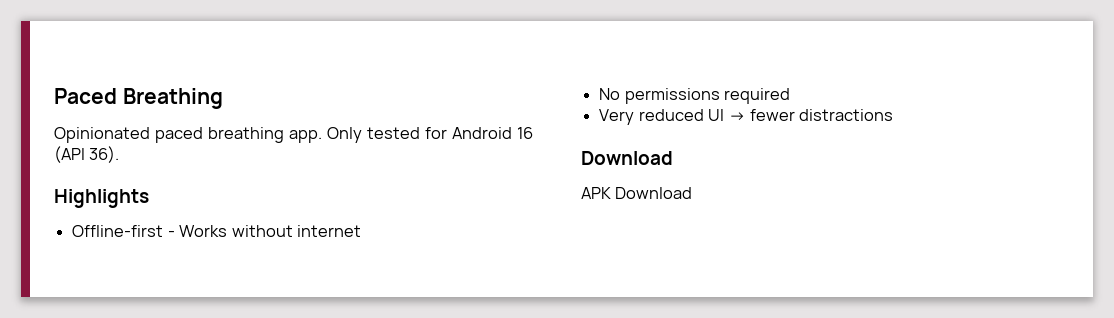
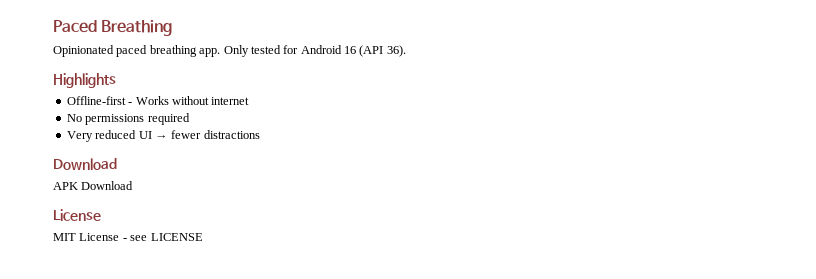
(693, 193) none -> [53,209,101,221] [53,233,203,241] // License // MIT License - see LICENSE

